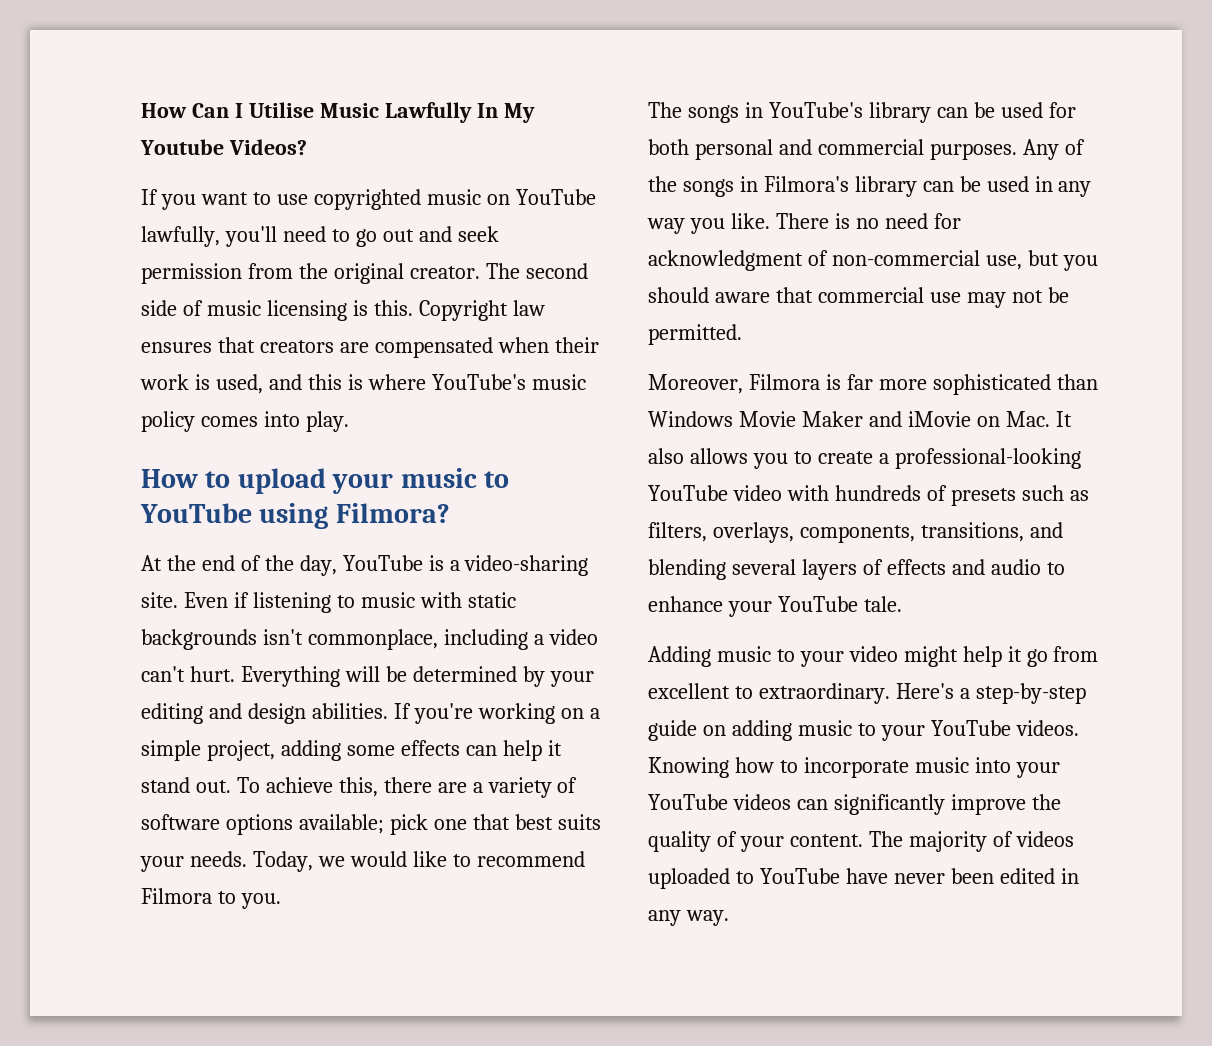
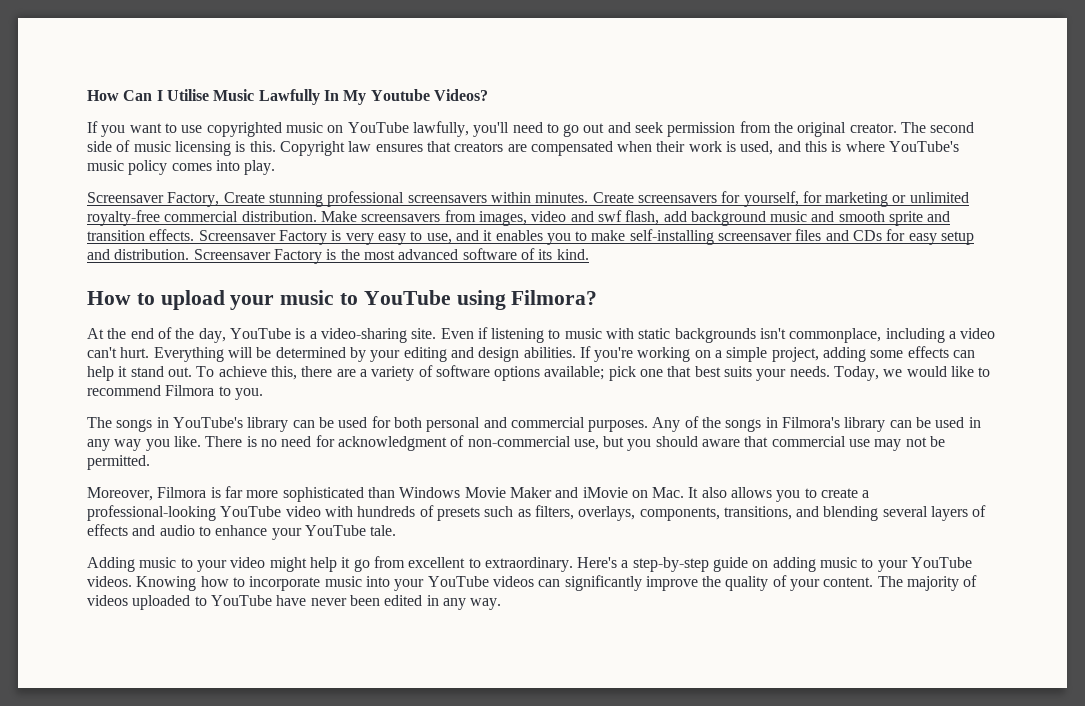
(349, 421) none -> [87,191,969,207] [87,210,951,226] [87,229,975,245] [87,248,589,264] // Screensaver Factory, Create stunning professional screensavers within minutes. Create screensavers for yourself, for marketing or unlimited royalty-free commercial distribution. Make screensavers from images, video and swf flash, add background music and smooth sprite and transition effects. Screensaver Factory is very easy to use, and it enables you to make self-installing screensaver files and CDs for easy setup and distribution. Screensaver Factory is the most advanced software of its kind.

